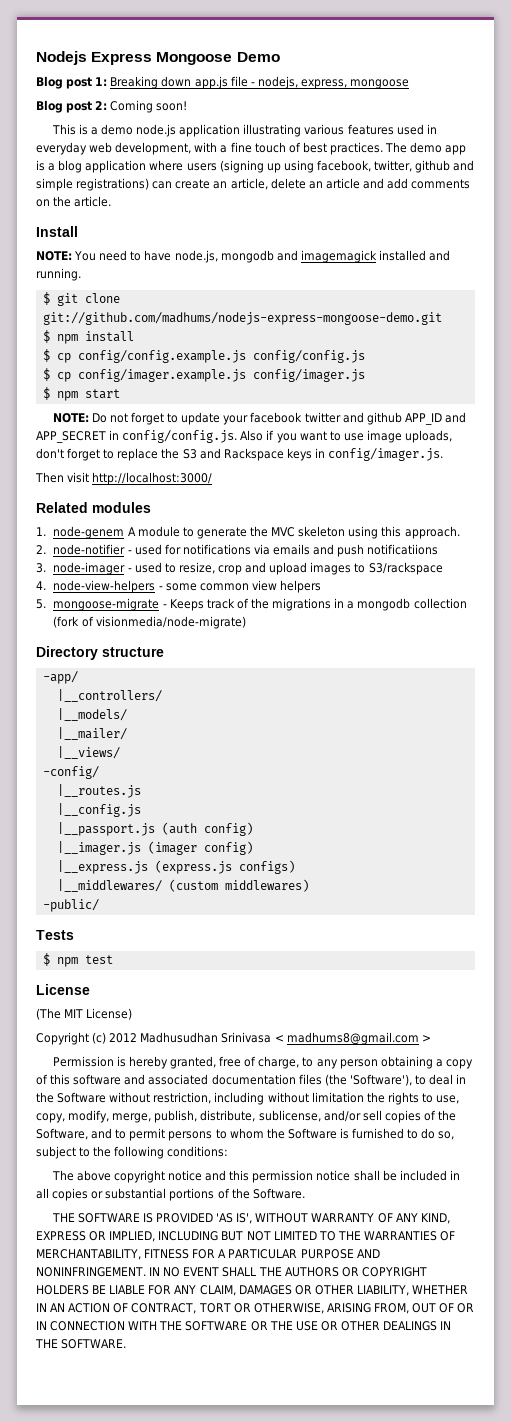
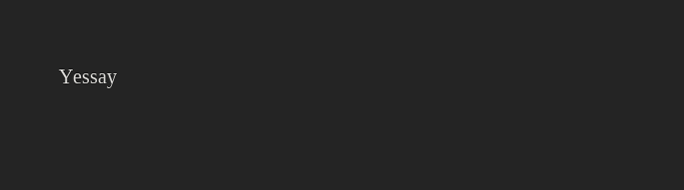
[36,51,280,65] [36,76,410,89] [36,100,188,113] [51,124,437,137] [36,142,467,155] [36,160,475,173] [36,178,471,191] [36,196,112,207] [36,226,78,237] [36,250,451,263] [36,268,81,281] [42,292,120,306] [42,312,442,325] [42,330,134,344] [42,349,365,363] [42,368,365,382] [42,387,120,401] [52,412,466,425] [36,430,453,443] [36,448,444,461] [35,472,213,485] [36,502,151,513] [36,526,460,539] [36,544,439,557] [36,562,443,575] [36,580,321,593] [36,598,467,611] [53,616,246,629] [36,646,164,660] [42,671,78,684] [56,689,162,702] [56,708,127,721] [56,727,127,740] [56,746,120,759] [42,766,99,779] [56,784,141,798] [56,803,141,817] [56,822,253,836] [56,841,253,855] [56,860,295,874] [56,879,309,892] [42,899,99,912] [36,930,74,940] [42,953,113,967] [36,984,90,995] [36,1008,133,1020] [36,1032,431,1045] [52,1056,473,1069] [36,1074,467,1086] [36,1092,460,1105] [36,1110,457,1123] [36,1128,455,1141] [36,1146,229,1159] [51,1170,460,1183] [36,1188,305,1201] [51,1213,450,1224] [36,1231,456,1242] [36,1249,380,1260] [36,1267,427,1277] [36,1285,469,1296] [36,1303,475,1314] [36,1321,452,1331] [35,1339,127,1349] Nodejs Express Mongoose Demo // Blog post 1: Breaking down app.js file - nodejs, express, mongoose // Blog post 2: Coming soon! // This is a demo node.js application illustrating various features used in everyday web development, with a fine touch of best practices. The demo app is a blog application where users (signing up using facebook, twitter, github and simple registrations) can create an article, delete an article and add comments on the article. // Install // NOTE: You need to have node.js, mongodb and imagemagick installed and running. // $ git clone git://github.com/madhums/nodejs-express-mongoose-demo.git // $ npm install // $ cp config/config.example.js config/config.js // $ cp config/imager.example.js config/imager.js // $ npm start // NOTE: Do not forget to update your facebook twitter and github APP_ID and APP_SECRET in config/config.js. Also if you want to use image uploads, don't forget to replace the S3 and Rackspace keys in config/imager.js. // Then visit http://localhost:3000/ // Related modules // 1. node-genem A module to generate the MVC skeleton using this approach. // 2. node-notifier - used for notifications via emails and push notificatiions // 3. node-imager - used to resize, crop and upload images to S3/rackspace // 4. node-view-helpers - some common view helpers // 5. mongoose-migrate - Keeps track of the migrations in a mongodb collection (fork of visionmedia/node-migrate) // Directory structure // -app/ // |__controllers/ // |__models/ // |__mailer/ // |__views/ // -config/ // |__routes.js // |__config.js // |__passport.js (auth config) // |__imager.js (imager config) // |__express.js (express.js configs) // |__middlewares/ (custom middlewares) // -public/ // Tests // $ npm test // License // (The MIT License) // Copyright (c) 2012 Madhusudhan Srinivasa < madhums8@gmail.com > // Permission is hereby granted, free of charge, to any person obtaining a copy of this software and associated documentation files (the 'Software'), to deal in the Software without restriction, including without limitation the rights to use, copy, modify, merge, publish, distribute, sublicense, and/or sell copies of the Software, and to permit persons to whom the Software is furnished to do so, subject to the following conditions: // The above copyright notice and this permission notice shall be included in all copies or substantial portions of the Software. // THE SOFTWARE IS PROVIDED 'AS IS', WITHOUT WARRANTY OF ANY KIND, EXPRESS OR IMPLIED, INCLUDING BUT NOT LIMITED TO THE WARRANTIES OF MERCHANTABILITY, FITNESS FOR A PARTICULAR PURPOSE AND NONINFRINGEMENT. IN NO EVENT SHALL THE AUTHORS OR COPYRIGHT HOLDERS BE LIABLE FOR ANY CLAIM, DAMAGES OR OTHER LIABILITY, WHETHER IN AN ACTION OF CONTRACT, TORT OR OTHERWISE, ARISING FROM, OUT OF OR IN CONNECTION WITH THE SOFTWARE OR THE USE OR OTHER DEALINGS IN THE SOFTWARE. -> [58,69,117,89] Yessay

